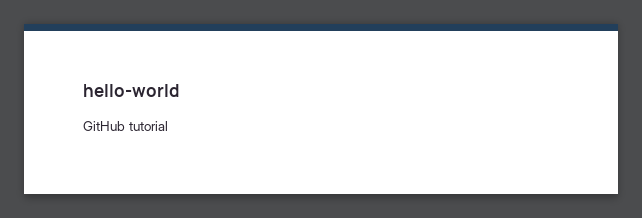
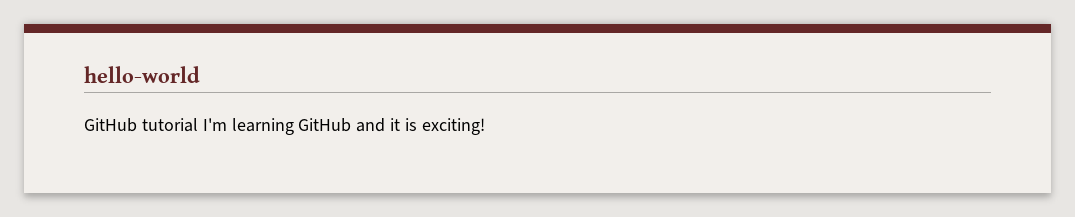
(168, 126) none -> [202,118,485,135] I'm learning GitHub and it is exciting!

